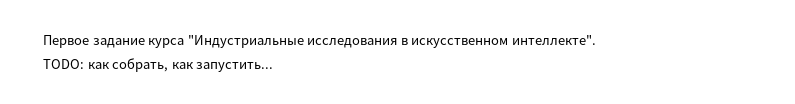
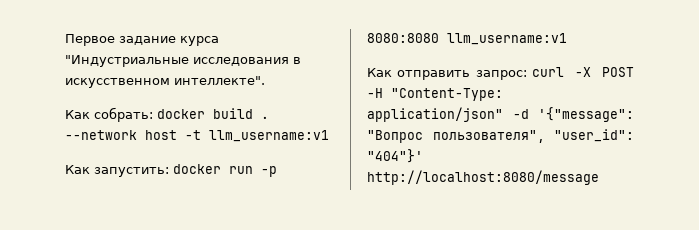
[43,58,274,72] TODO: как собрать, как запустить... -> [65,107,269,122] [65,130,329,142] [65,164,277,177] [367,33,567,45] [367,67,634,80] [367,88,503,101] [367,107,634,122] [367,129,634,143] [367,149,423,163] [367,170,599,185] Как собрать: docker build . --network host -t llm_username:v1 // Как запустить: docker run -p 8080:8080 llm_username:v1 // Как отправить запрос: curl -X POST -H "Content-Type: application/json" -d '{"message": "Вопрос пользователя", "user_id": "404"}' http://localhost:8080/message

